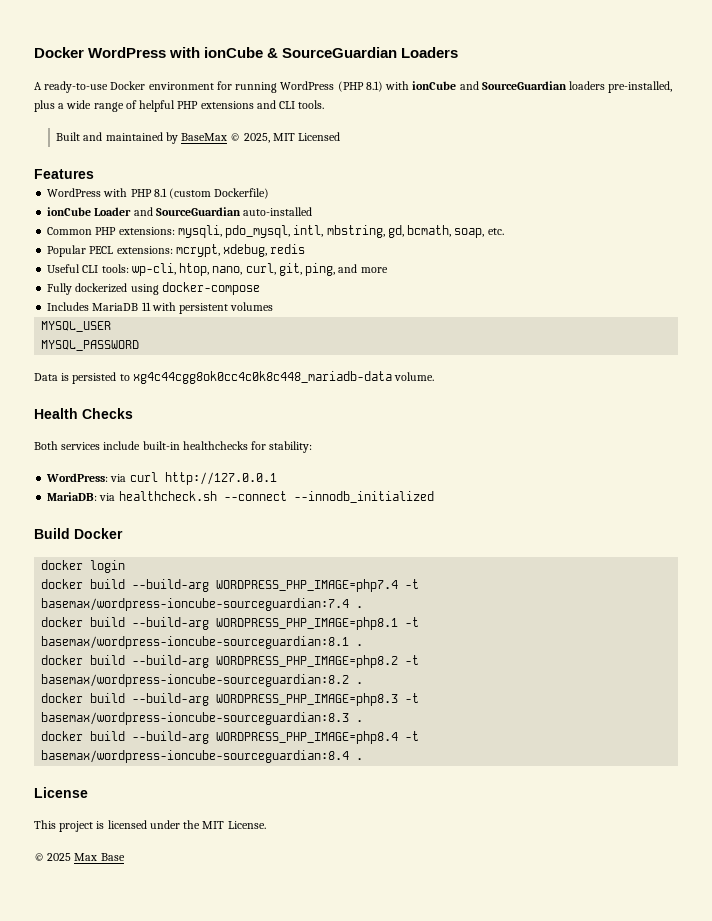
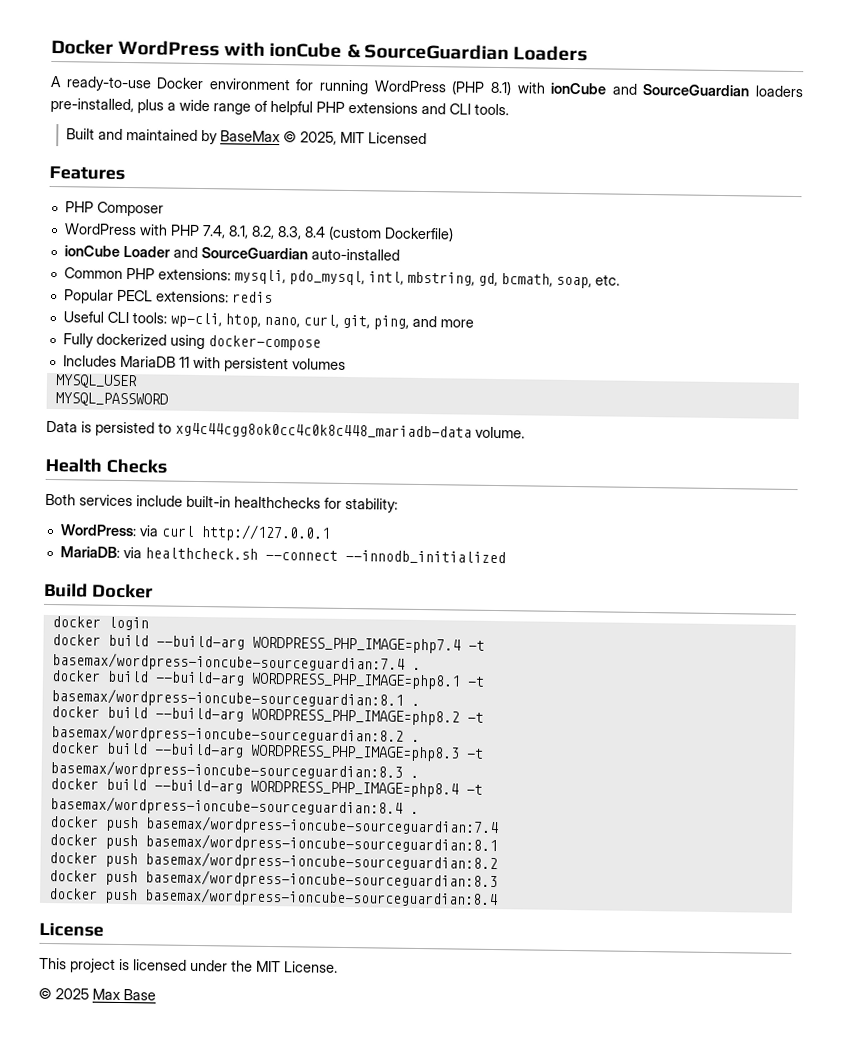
(94, 174) none -> [64,201,164,217] // PHP Composer
[153,188,167,197] 8.1 -> [201,225,326,240] 7.4, 8.1, 8.2, 8.3, 8.4
[175,244,268,257] mcrypt, xdebug, -> (229, 296) none
(364, 759) none -> [48,815,499,837] [48,833,498,855] [48,851,498,873] [48,869,498,891] [48,887,498,909] // docker push basemax/wordpress-ioncube-sourceguardian:7.4 // docker push basemax/wordpress-ioncube-sourceguardian:8.1 // docker push basemax/wordpress-ioncube-sourceguardian:8.2 // docker push basemax/wordpress-ioncube-sourceguardian:8.3 // docker push basemax/wordpress-ioncube-sourceguardian:8.4

